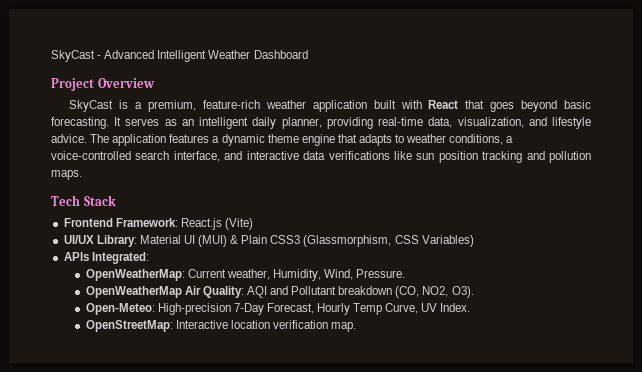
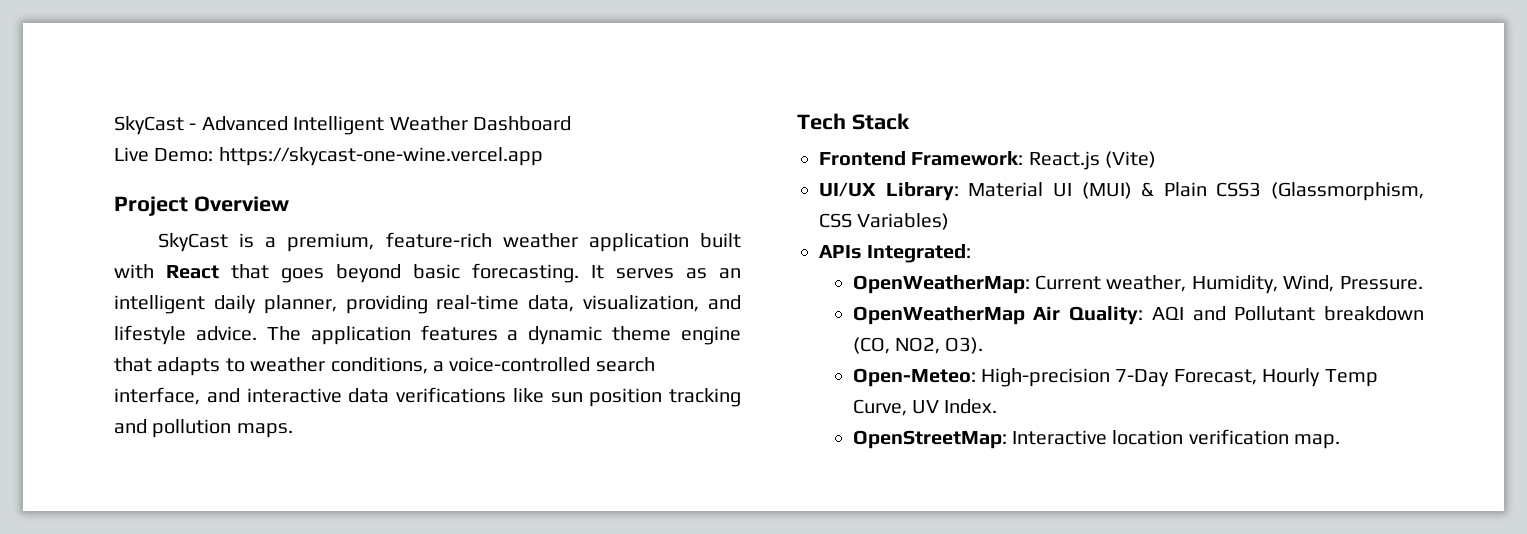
(308, 54) none -> [114,147,543,166] // Live Demo: https://skycast-one-wine.vercel.app

